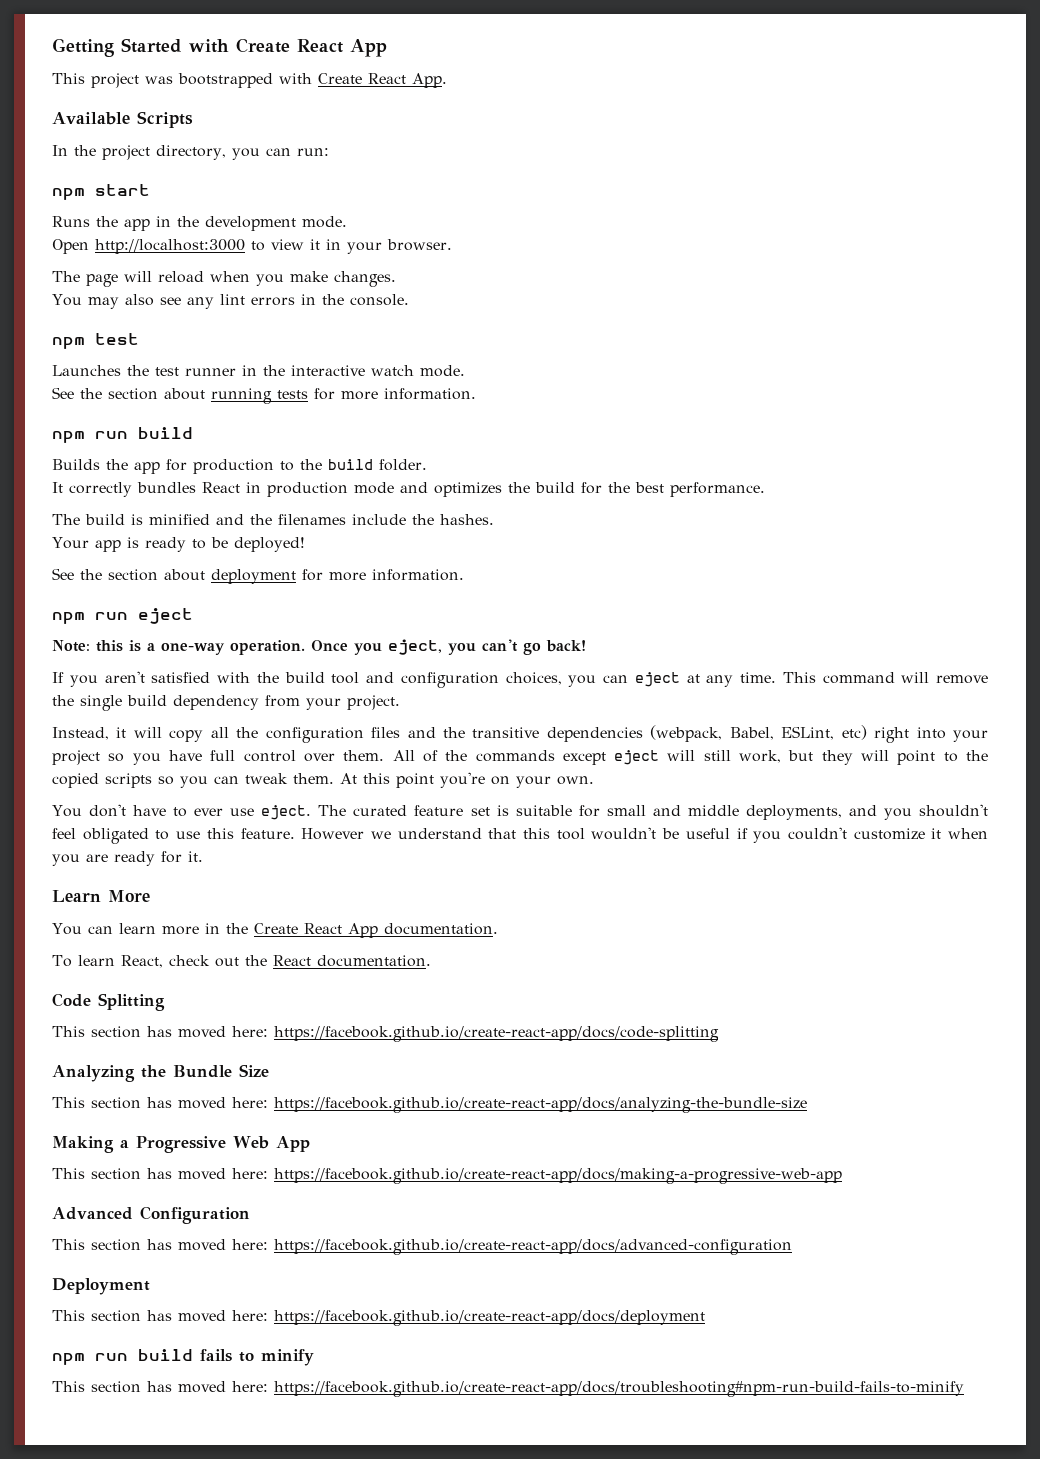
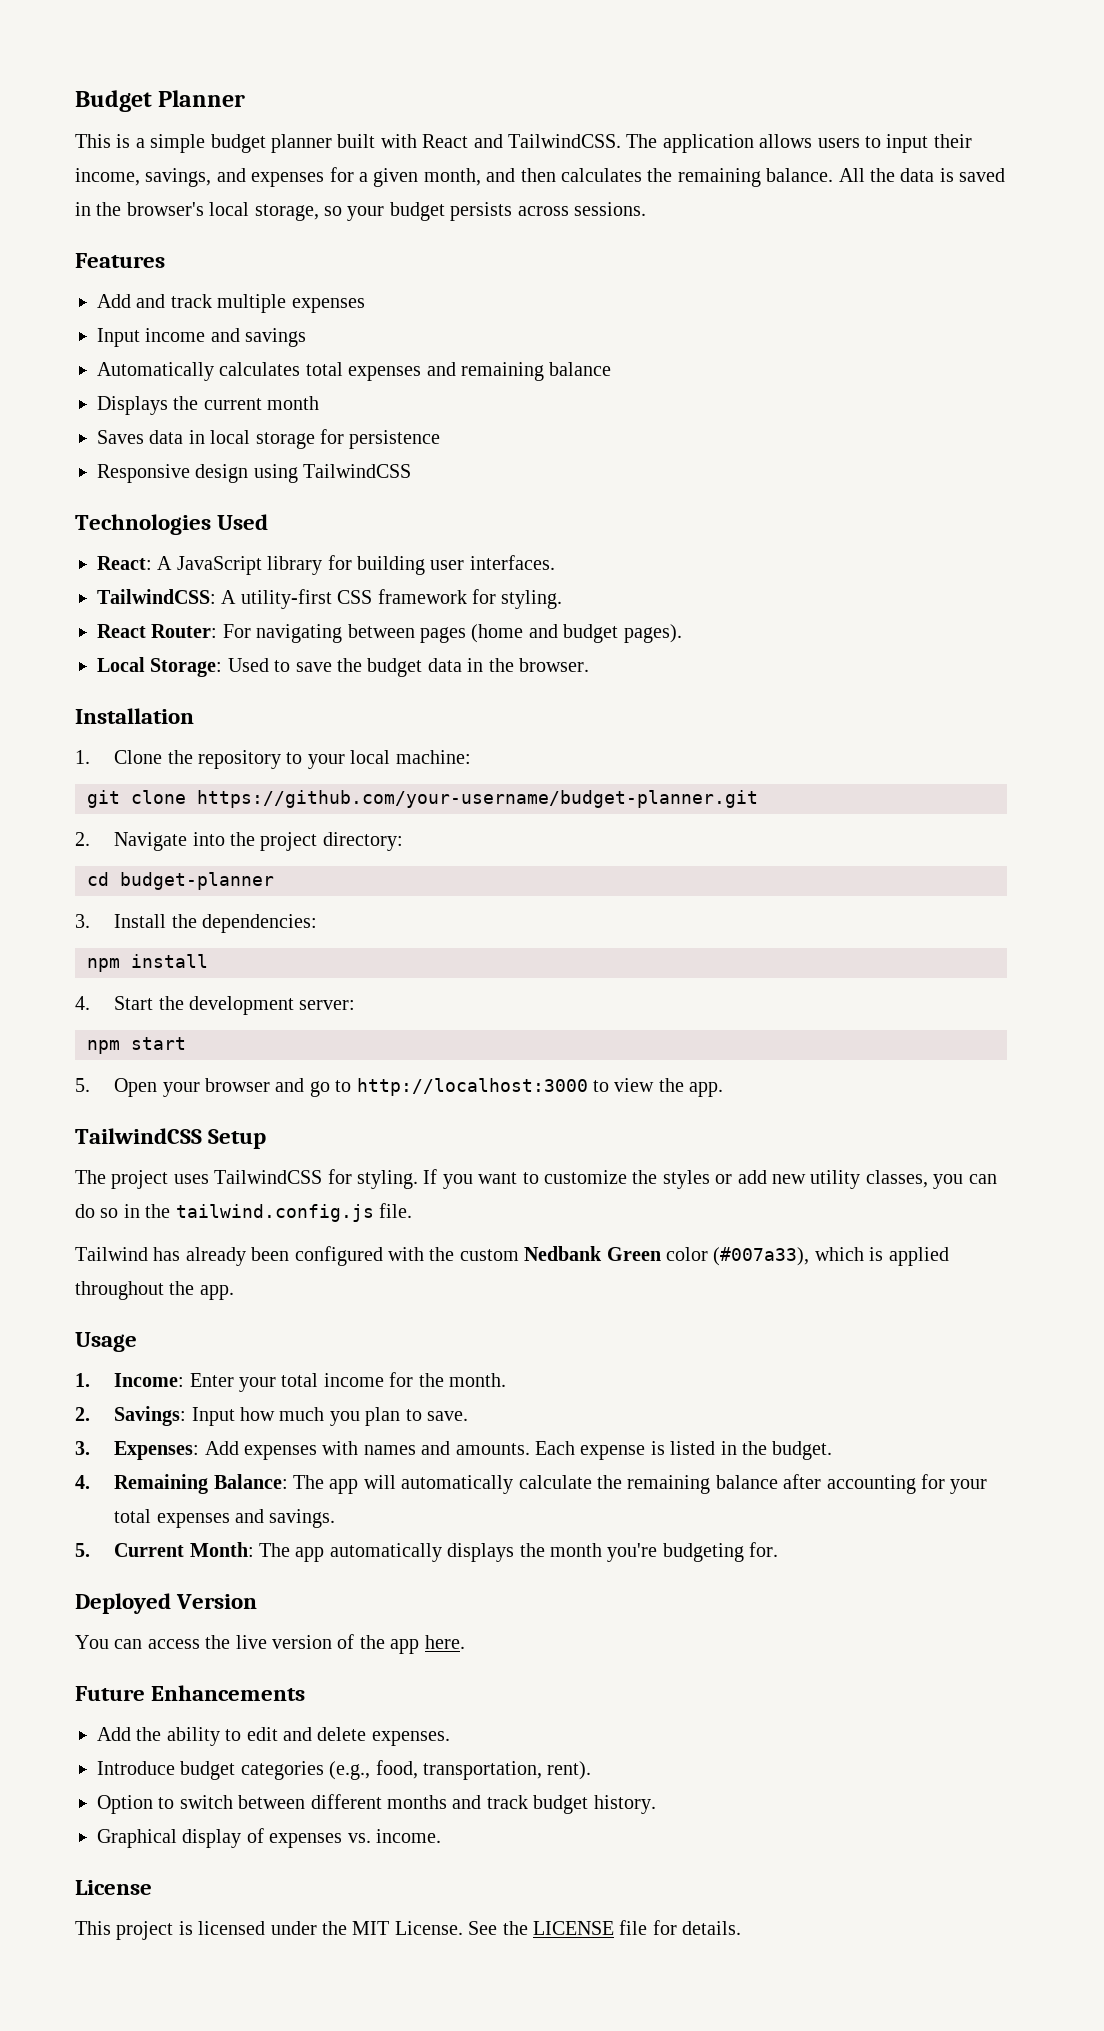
[52,38,387,57] [52,73,447,88] [52,111,193,128] [52,145,329,160] [52,184,150,200] [52,216,347,231] [52,239,452,254] [52,271,396,287] [52,294,409,309] [52,333,139,349] [52,365,465,377] [52,387,476,404] [52,427,193,443] [52,459,427,474] [52,482,765,497] [52,514,494,525] [52,537,305,552] [52,568,464,584] [52,608,193,624] [52,639,586,655] [52,671,988,688] [52,695,400,711] [52,725,989,743] [52,750,989,765] [52,772,594,788] [52,804,988,820] [52,827,989,844] [52,851,203,866] [52,890,150,902] [52,923,498,938] [52,955,431,968] [52,993,165,1011] [52,1026,719,1042] [52,1064,269,1082] [52,1097,807,1113] [52,1136,310,1153] [52,1168,842,1184] [52,1206,250,1224] [52,1239,792,1255] [52,1278,150,1295] [52,1310,705,1326] [52,1349,314,1366] [52,1381,964,1397] Getting Started with Create React App // This project was bootstrapped with Create React App. // Available Scripts // In the project directory, you can run: // npm start // Runs the app in the development mode. // Open http://localhost:3000 to view it in your browser. // The page will reload when you make changes. // You may also see any lint errors in the console. // npm test // Launches the test runner in the interactive watch mode. // See the section about running tests for more information. // npm run build // Builds the app for production to the build folder. // It correctly bundles React in production mode and optimizes the build for the best performance. // The build is minified and the filenames include the hashes. // Your app is ready to be deployed! // See the section about deployment for more information. // npm run eject // Note: this is a one-way operation. Once you eject, you can't go back! // If you aren't satisfied with the build tool and configuration choices, you can eject at any time. This command will remove the single build dependency from your project. // Instead, it will copy all the configuration files and the transitive dependencies (webpack, Babel, ESLint, etc) right into your project so you have full control over them. All of the commands except eject will still work, but they will point to the copied scripts so you can tweak them. At this point you're on your own. // You don't have to ever use eject. The curated feature set is suitable for small and middle deployments, and you shouldn't feel obligated to use this feature. However we understand that this tool wouldn't be useful if you couldn't customize it when you are ready for it. // Learn More // You can learn more in the Create React App documentation. // To learn React, check out the React documentation. // Code Splitting // This section has moved here: https://facebook.github.io/create-react-app/docs/code-splitting // Analyzing the Bundle Size // This section has moved here: https://facebook.github.io/create-react-app/docs/analyzing-the-bundle-size // Making a Progressive Web App // This section has moved here: https://facebook.github.io/create-react-app/docs/making-a-progressive-web-app // Advanced Configuration // This section has moved here: https://facebook.github.io/create-react-app/docs/advanced-configuration // Deployment // This section has moved here: https://facebook.github.io/create-react-app/docs/deployment // npm run build fails to minify // This section has moved here: https://facebook.github.io/create-react-app/docs/troubleshooting#npm-run-build-fails-to-minify -> [75,90,246,112] [75,134,972,153] [75,167,1006,187] [75,202,646,221] [75,253,165,268] [97,294,365,313] [97,328,307,347] [97,362,612,381] [97,396,320,415] [97,429,441,449] [97,464,412,483] [75,514,269,535] [97,555,555,575] [97,589,563,609] [97,624,682,643] [97,657,589,677] [75,708,194,724] [75,750,471,769] [87,790,758,808] [75,832,403,851] [87,872,274,890] [75,914,317,933] [87,954,208,972] [75,996,356,1015] [87,1037,186,1054] [75,1078,724,1097] [75,1128,267,1149] [75,1169,997,1189] [75,1203,412,1222] [75,1246,949,1266] [75,1281,234,1300] [75,1332,137,1352] [75,1372,506,1392] [75,1406,468,1426] [75,1441,833,1460] [75,1474,988,1494] [114,1509,336,1528] [75,1542,779,1562] [75,1593,258,1614] [75,1634,465,1654] [75,1685,306,1701] [97,1727,450,1746] [97,1760,592,1780] [97,1794,656,1814] [97,1828,441,1848] [75,1880,152,1895] [75,1920,742,1940] Budget Planner // This is a simple budget planner built with React and TailwindCSS. The application allows users to input their income, savings, and expenses for a given month, and then calculates the remaining balance. All the data is saved in the browser's local storage, so your budget persists across sessions. // Features // Add and track multiple expenses // Input income and savings // Automatically calculates total expenses and remaining balance // Displays the current month // Saves data in local storage for persistence // Responsive design using TailwindCSS // Technologies Used // React: A JavaScript library for building user interfaces. // TailwindCSS: A utility-first CSS framework for styling. // React Router: For navigating between pages (home and budget pages). // Local Storage: Used to save the budget data in the browser. // Installation // 1. Clone the repository to your local machine: // git clone https://github.com/your-username/budget-planner.git // 2. Navigate into the project directory: // cd budget-planner // 3. Install the dependencies: // npm install // 4. Start the development server: // npm start // 5. Open your browser and go to http://localhost:3000 to view the app. // TailwindCSS Setup // The project uses TailwindCSS for styling. If you want to customize the styles or add new utility classes, you can do so in the tailwind.config.js file. // Tailwind has already been configured with the custom Nedbank Green color (#007a33), which is applied throughout the app. // Usage // 1. Income: Enter your total income for the month. // 2. Savings: Input how much you plan to save. // 3. Expenses: Add expenses with names and amounts. Each expense is listed in the budget. // 4. Remaining Balance: The app will automatically calculate the remaining balance after accounting for your total expenses and savings. // 5. Current Month: The app automatically displays the month you're budgeting for. // Deployed Version // You can access the live version of the app here. // Future Enhancements // Add the ability to edit and delete expenses. // Introduce budget categories (e.g., food, transportation, rent). // Option to switch between different months and track budget history. // Graphical display of expenses vs. income. // License // This project is licensed under the MIT License. See the LICENSE file for details.

